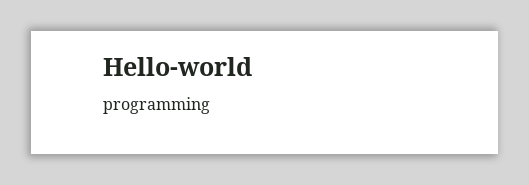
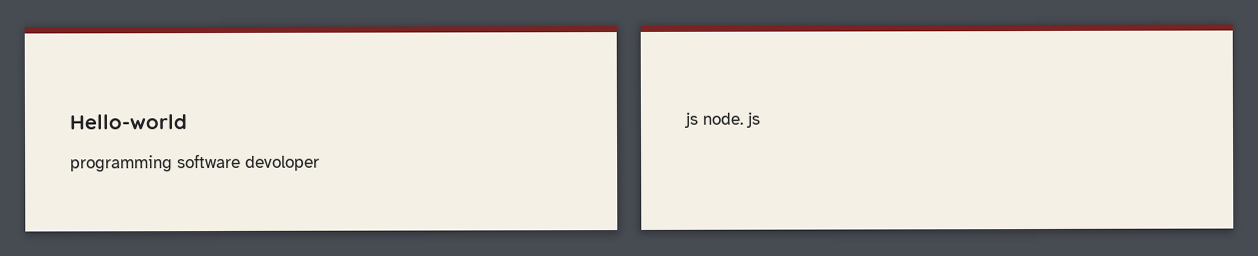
(210, 105) none -> [177,153,320,171] [684,111,760,128] software devoloper // js node. js

